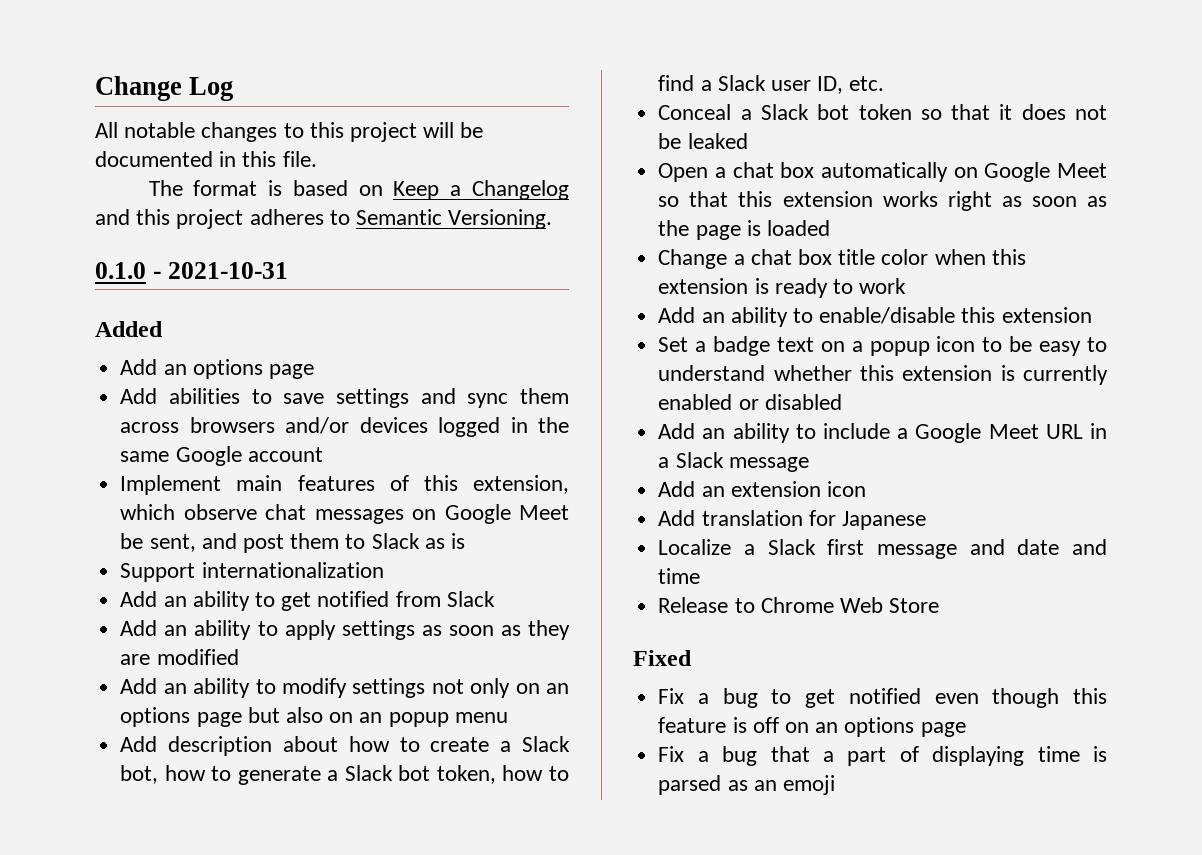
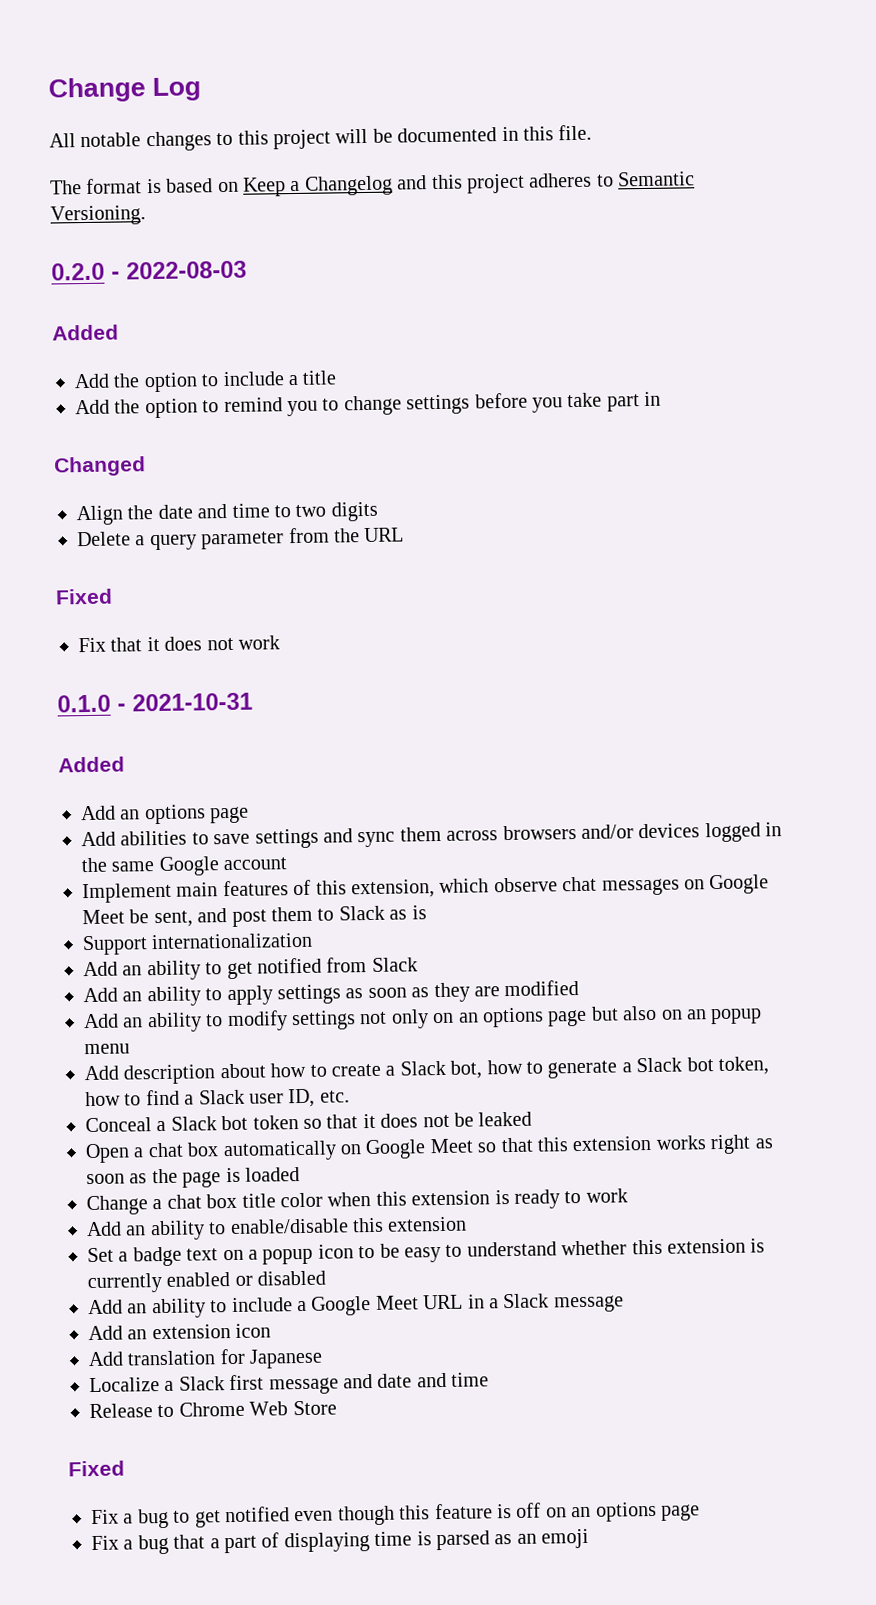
(553, 219) none -> [51,260,247,281] [52,324,119,341] [74,370,338,393] [75,391,662,419] [54,456,146,477] [76,501,378,526] [77,527,405,551] [55,588,113,605] [78,635,280,653] // 0.2.0 - 2022-08-03 // Added // Add the option to include a title // Add the option to remind you to change settings before you take part in // Changed // Align the date and time to two digits // Delete a query parameter from the URL // Fixed // Fix that it does not work

